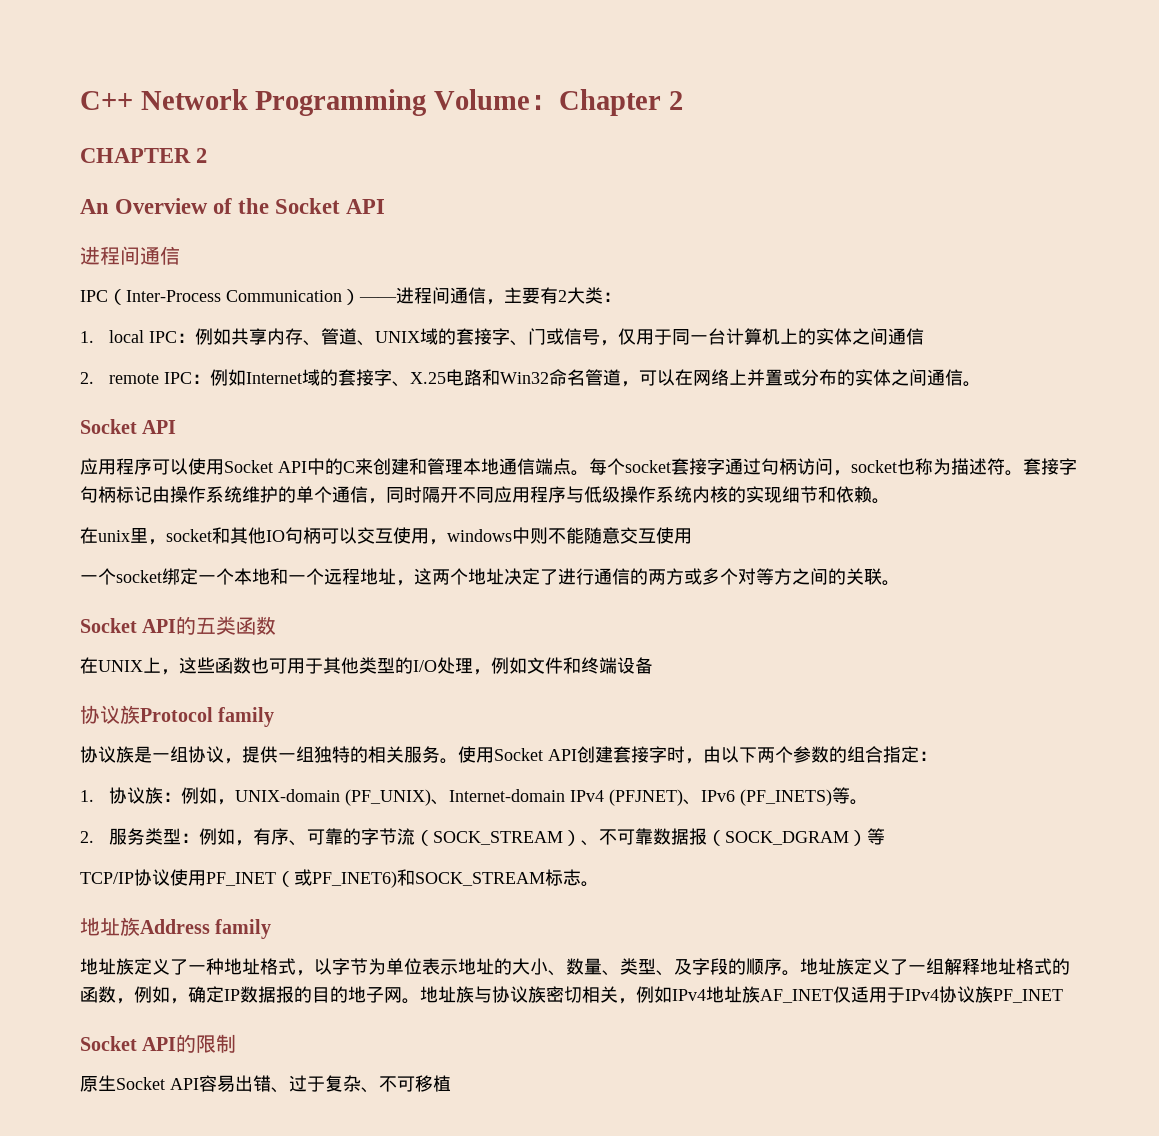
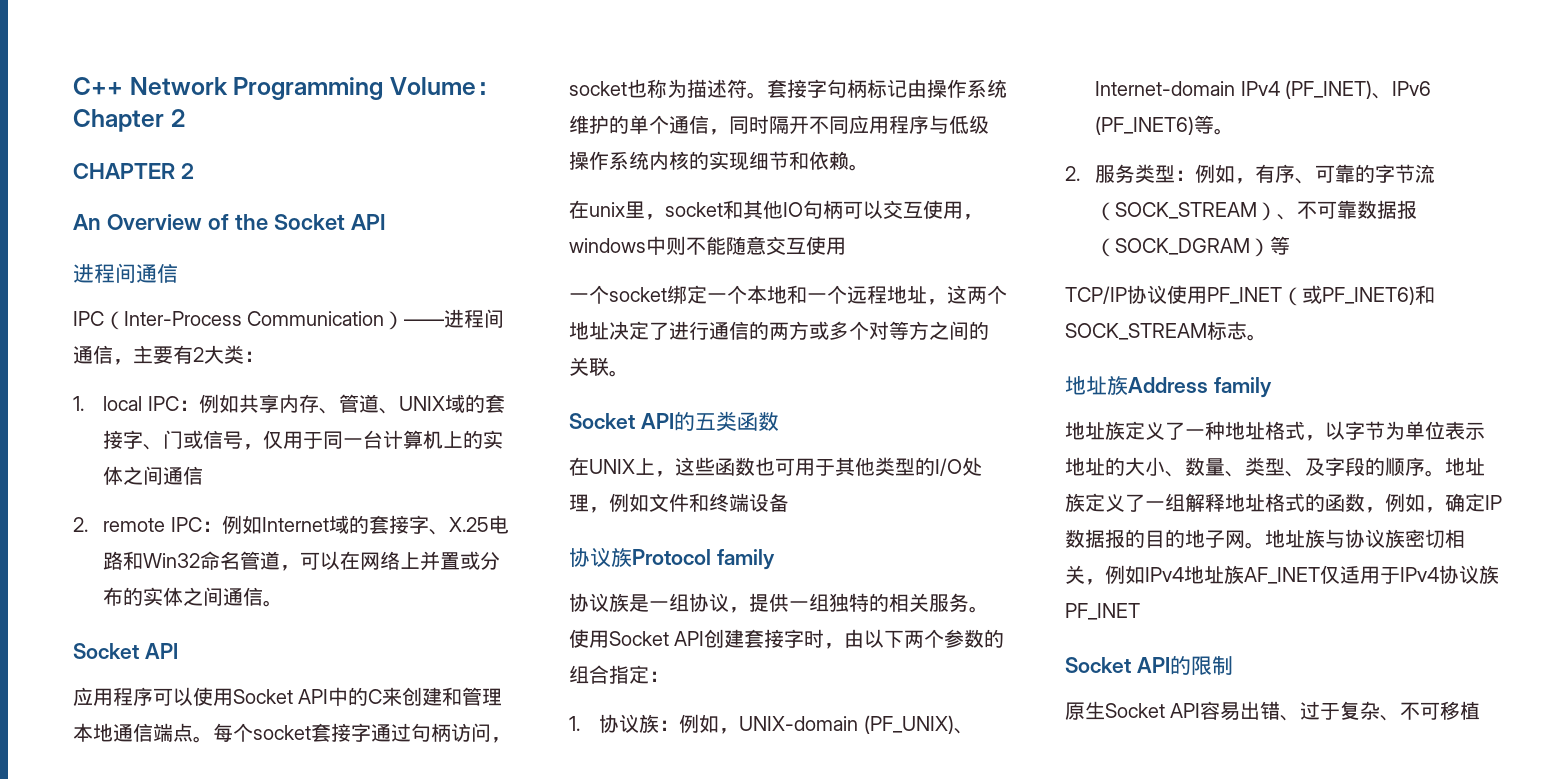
[608,789,832,806] (PFJNET)、IPv6 (PF_INETS) -> [1285,80,1432,99] [1095,116,1195,135] (PF_INET)、IPv6 (PF_INET6)

